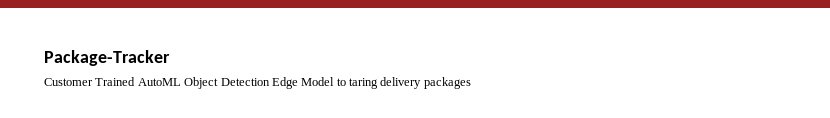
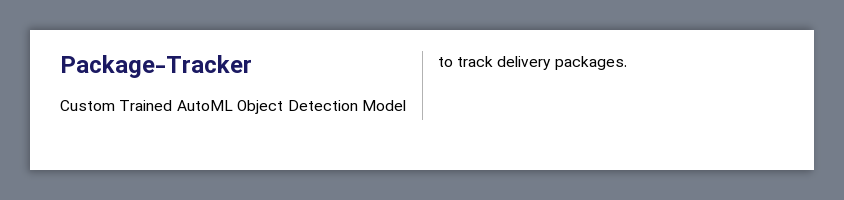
[44,78,93,86] Customer -> [60,100,115,111] Custom
[271,77,298,89] Edge -> (358, 105) none
[349,77,471,89] taring delivery packages -> [457,56,627,70] track delivery packages.

